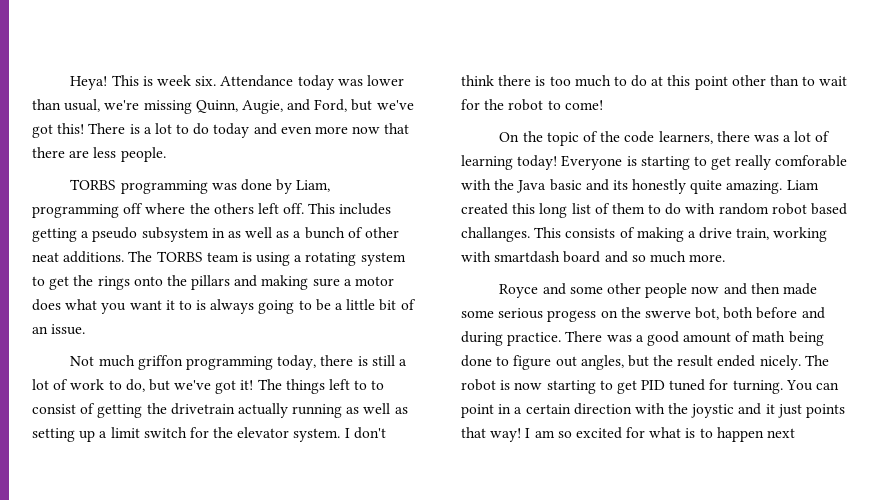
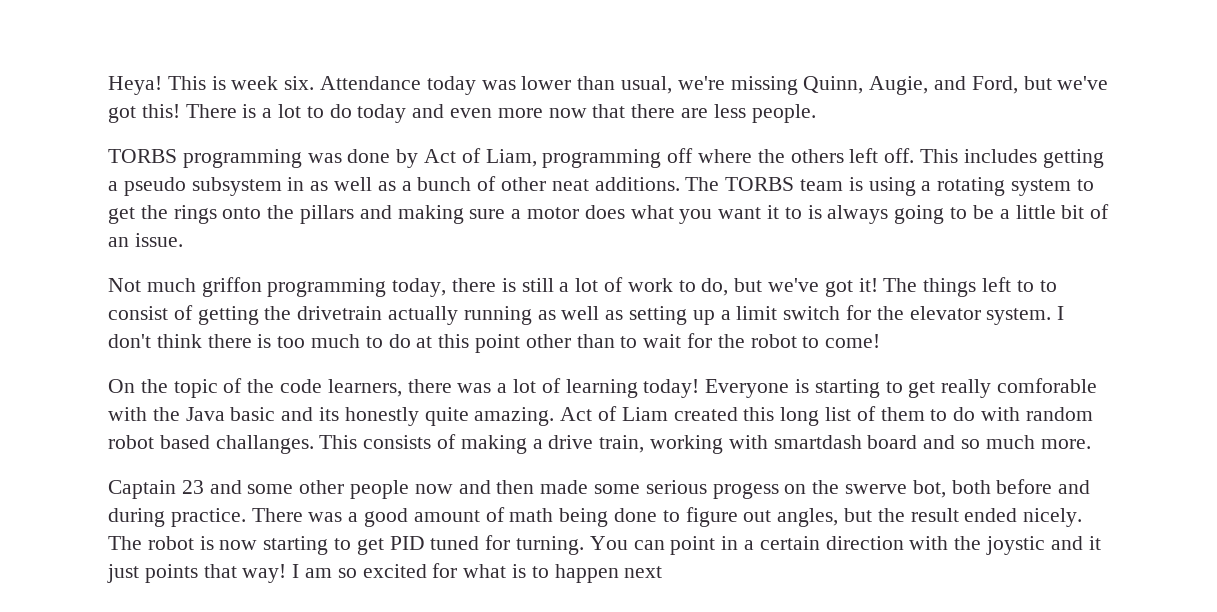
(293, 186) none -> [424,148,481,163] Act of
(783, 187) none -> [560,406,618,421] Act of
[499,284,539,298] Royce -> [108,480,204,499] Captain 23

